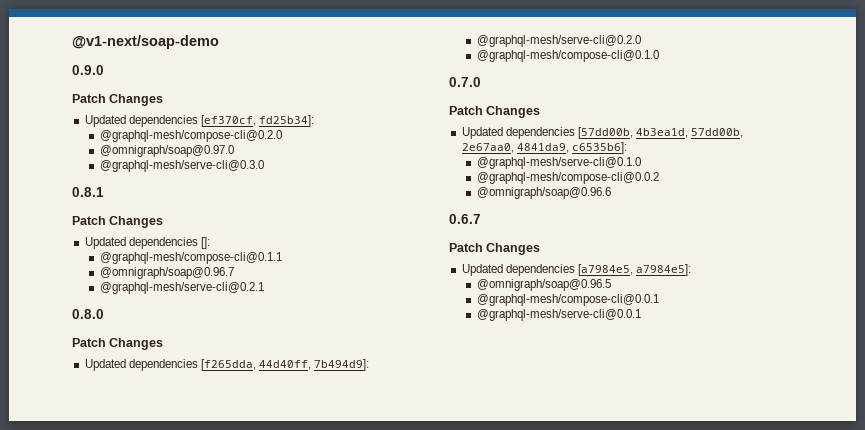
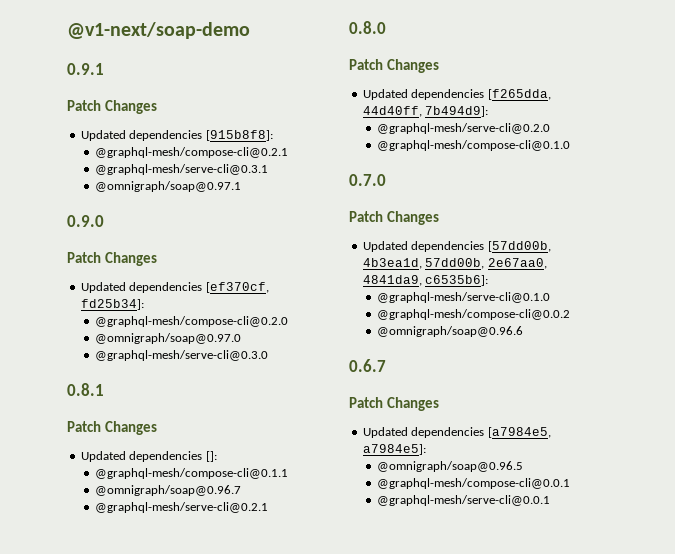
(219, 42) none -> [67,63,104,75] [67,100,157,114] [80,130,273,141] [95,147,289,158] [95,164,269,175] [95,181,242,192] // 0.9.1 // Patch Changes // Updated dependencies [915b8f8]: // @graphql-mesh/compose-cli@0.2.1 // @graphql-mesh/serve-cli@0.3.1 // @omnigraph/soap@0.97.1

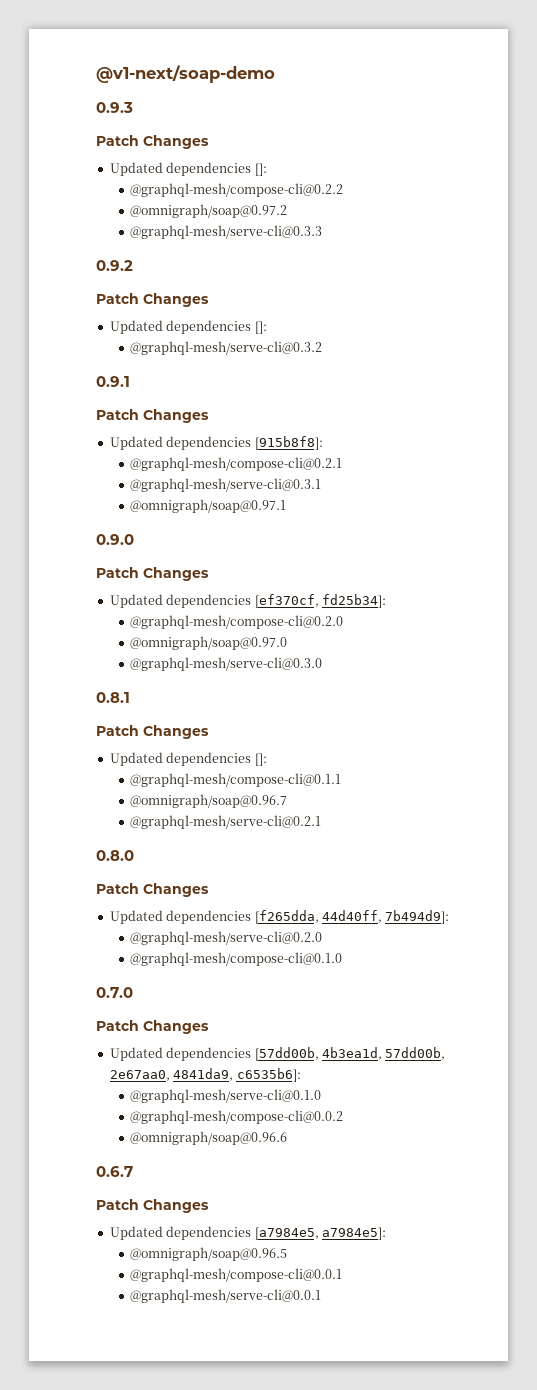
(250, 30) none -> [96,102,133,113] [96,135,209,149] [109,162,267,176] [130,183,344,197] [130,204,288,218] [130,225,323,239] [96,260,133,271] [96,293,209,307] [109,320,267,334] [130,341,323,355] // 0.9.3 // Patch Changes // Updated dependencies []: // @graphql-mesh/compose-cli@0.2.2 // @omnigraph/soap@0.97.2 // @graphql-mesh/serve-cli@0.3.3 // 0.9.2 // Patch Changes // Updated dependencies []: // @graphql-mesh/serve-cli@0.3.2

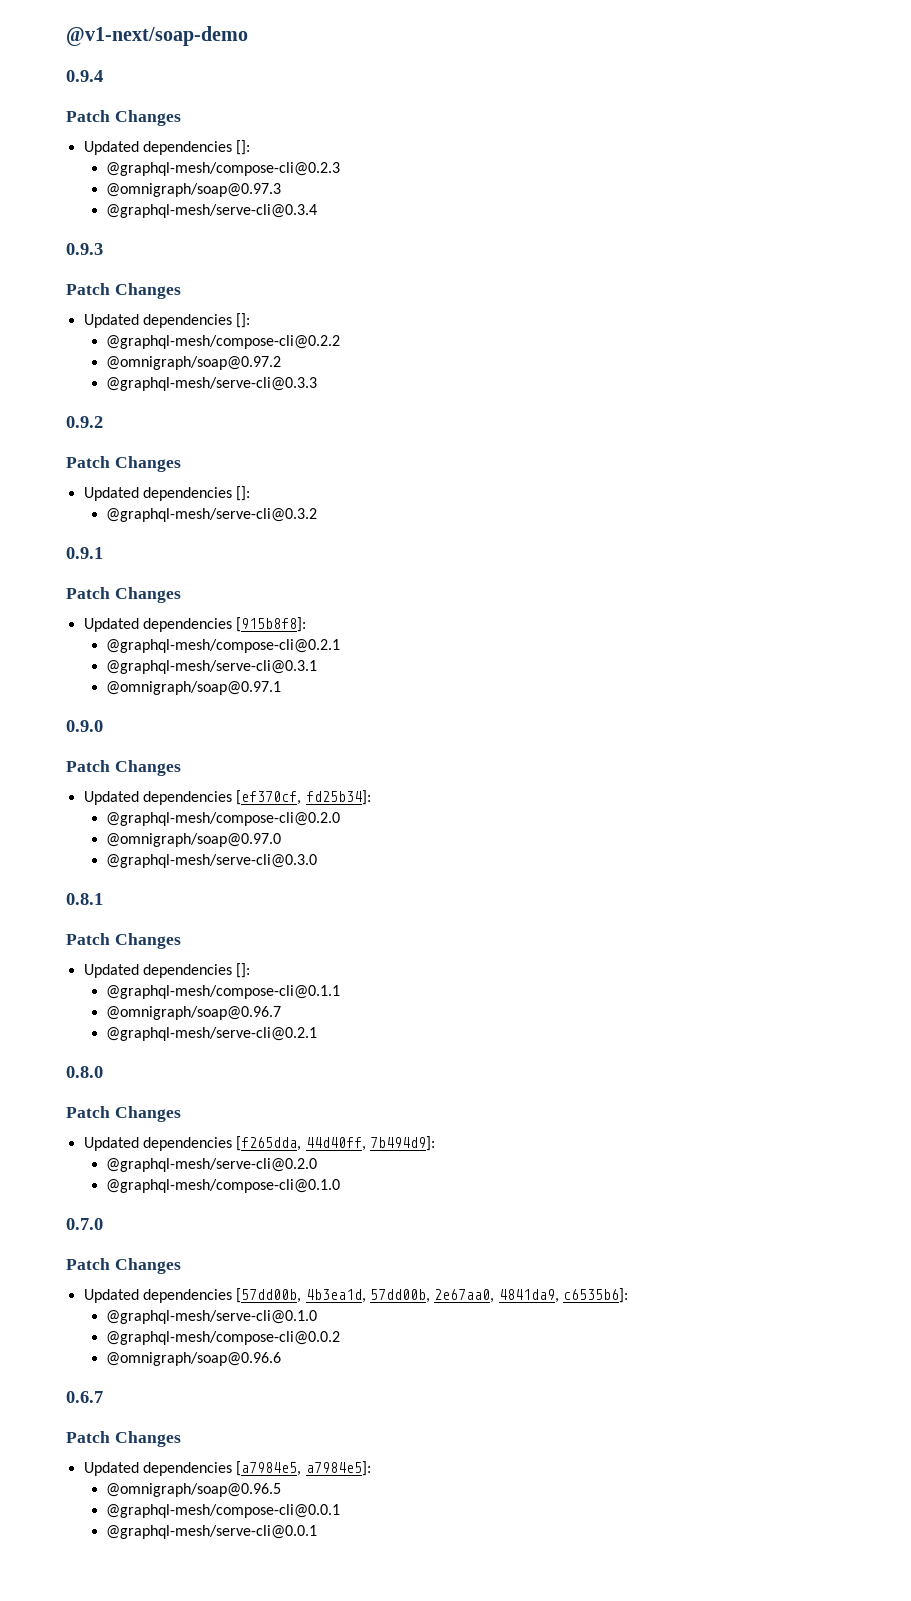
(275, 74) none -> [66,70,103,82] [66,110,181,126] [83,140,251,155] [106,162,341,176] [106,183,282,197] [106,204,318,218] // 0.9.4 // Patch Changes // Updated dependencies []: // @graphql-mesh/compose-cli@0.2.3 // @omnigraph/soap@0.97.3 // @graphql-mesh/serve-cli@0.3.4

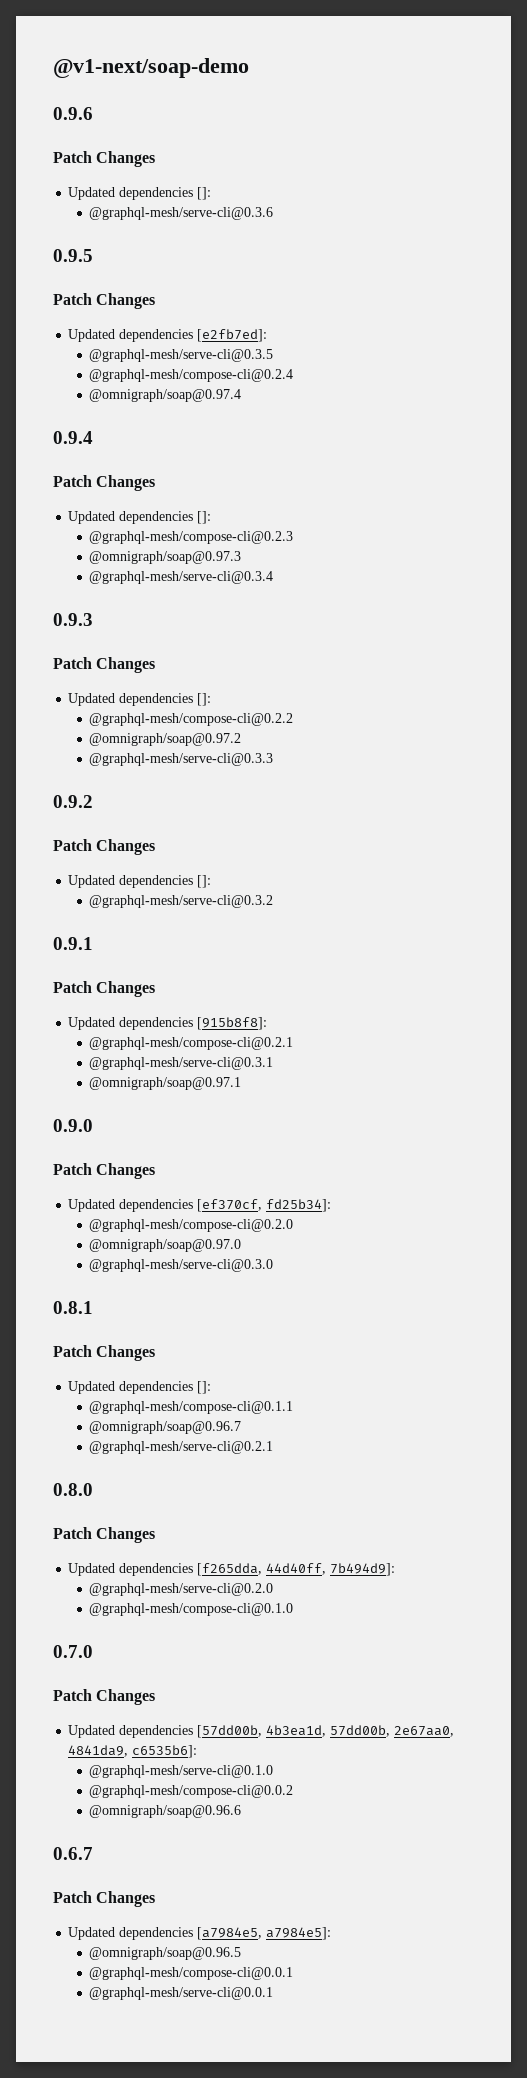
(248, 36) none -> [53,107,93,120] [53,151,156,167] [68,187,212,200] [89,207,274,220] [53,249,93,262] [53,293,156,309] [68,329,268,342] [89,349,274,362] [89,369,294,382] [89,389,242,402] // 0.9.6 // Patch Changes // Updated dependencies []: // @graphql-mesh/serve-cli@0.3.6 // 0.9.5 // Patch Changes // Updated dependencies [e2fb7ed]: // @graphql-mesh/serve-cli@0.3.5 // @graphql-mesh/compose-cli@0.2.4 // @omnigraph/soap@0.97.4

